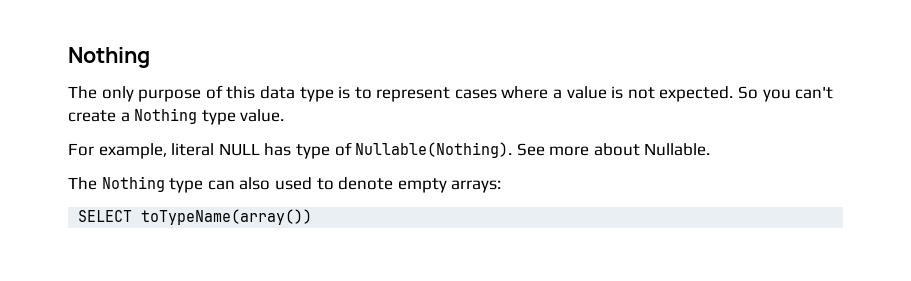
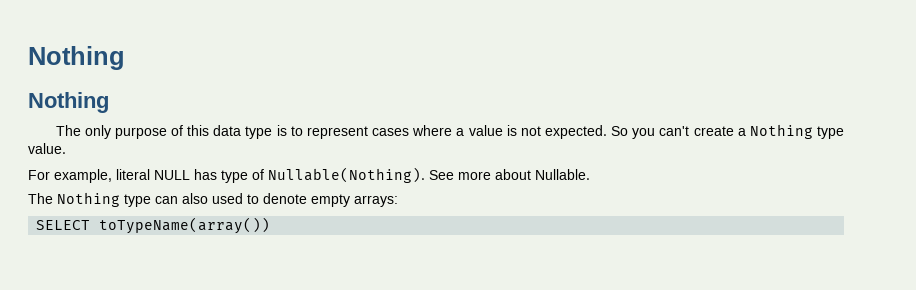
[68,47,150,68] Nothing -> [28,46,125,70] [28,92,109,113] Nothing // Nothing

